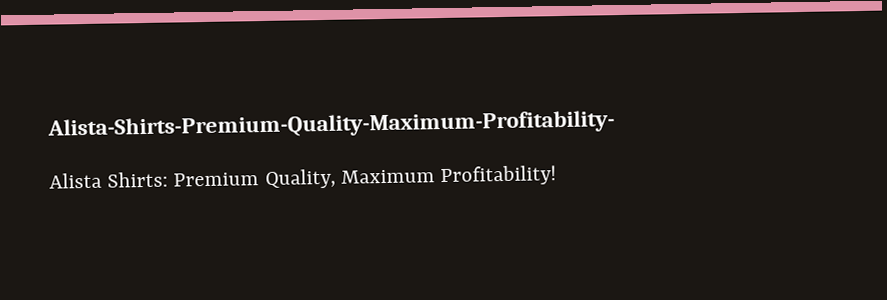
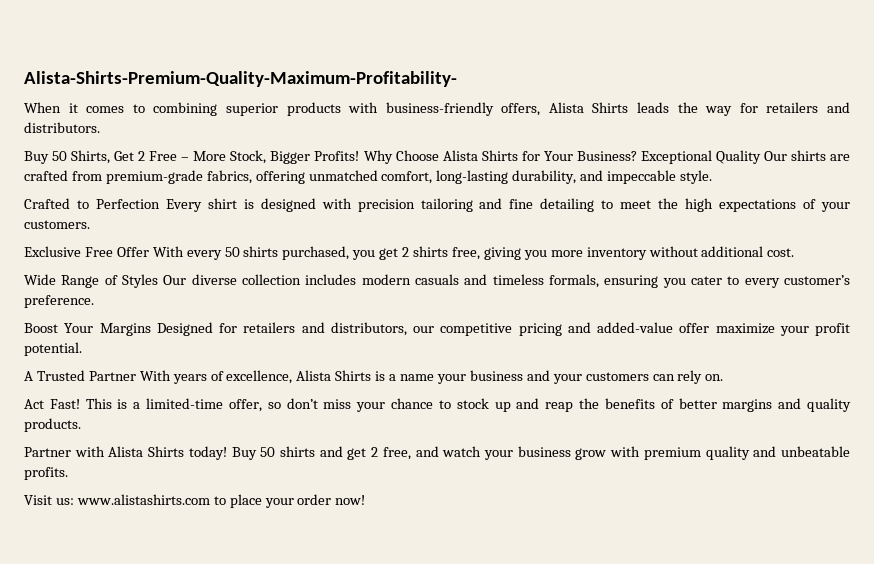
[49,165,558,190] Alista Shirts: Premium Quality, Maximum Profitability! -> [24,102,851,116] [24,122,100,133] [24,150,850,164] [24,170,713,184] [24,198,850,212] [24,220,90,229] [24,246,795,260] [24,274,851,288] [24,295,94,308] [24,322,850,336] [24,342,82,356] [24,370,724,384] [24,398,852,412] [24,418,81,432] [24,446,850,460] [24,467,68,480] [24,494,366,508] When it comes to combining superior products with business-friendly offers, Alista Shirts leads the way for retailers and distributors. // Buy 50 Shirts, Get 2 Free – More Stock, Bigger Profits! Why Choose Alista Shirts for Your Business? Exceptional Quality Our shirts are crafted from premium-grade fabrics, offering unmatched comfort, long-lasting durability, and impeccable style. // Crafted to Perfection Every shirt is designed with precision tailoring and fine detailing to meet the high expectations of your customers. // Exclusive Free Offer With every 50 shirts purchased, you get 2 shirts free, giving you more inventory without additional cost. // Wide Range of Styles Our diverse collection includes modern casuals and timeless formals, ensuring you cater to every customer’s preference. // Boost Your Margins Designed for retailers and distributors, our competitive pricing and added-value offer maximize your profit potential. // A Trusted Partner With years of excellence, Alista Shirts is a name your business and your customers can rely on. // Act Fast! This is a limited-time offer, so don’t miss your chance to stock up and reap the benefits of better margins and quality products. // Partner with Alista Shirts today! Buy 50 shirts and get 2 free, and watch your business grow with premium quality and unbeatable profits. // Visit us: www.alistashirts.com to place your order now!

